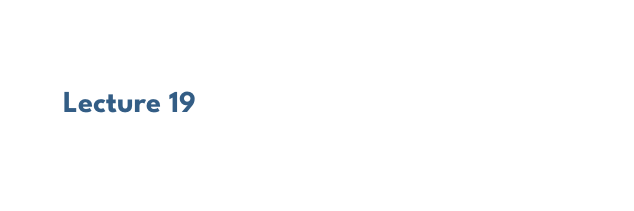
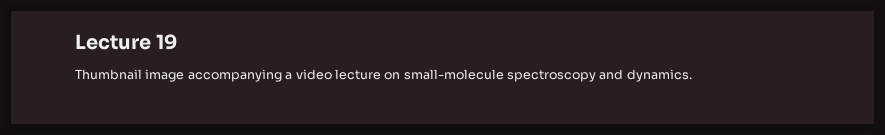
(197, 101) none -> [75,69,692,82] // Thumbnail image accompanying a video lecture on small-molecule spectroscopy and dynamics.

